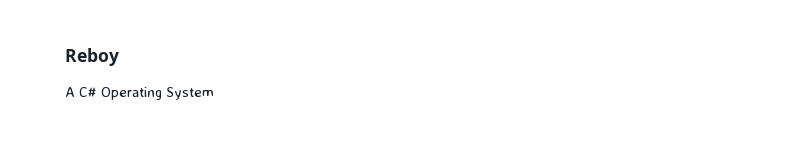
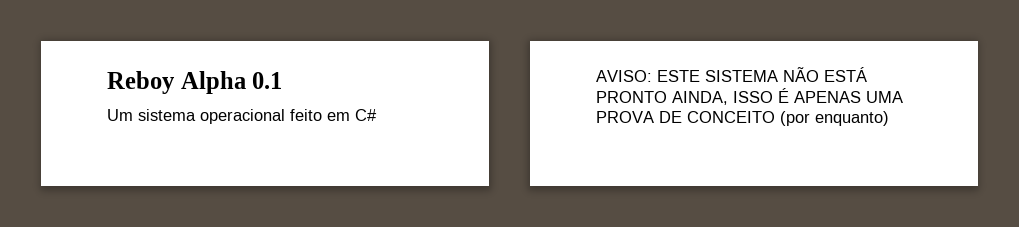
[65,87,214,100] // A C# Operating System -> [180,71,283,94] [107,109,377,124] [596,67,867,82] [596,88,903,105] [596,111,889,126] Alpha 0.1 // Um sistema operacional feito em C# AVISO: ESTE SISTEMA NÃO ESTÁ PRONTO AINDA, ISSO É APENAS UMA PROVA DE CONCEITO (por enquanto)

